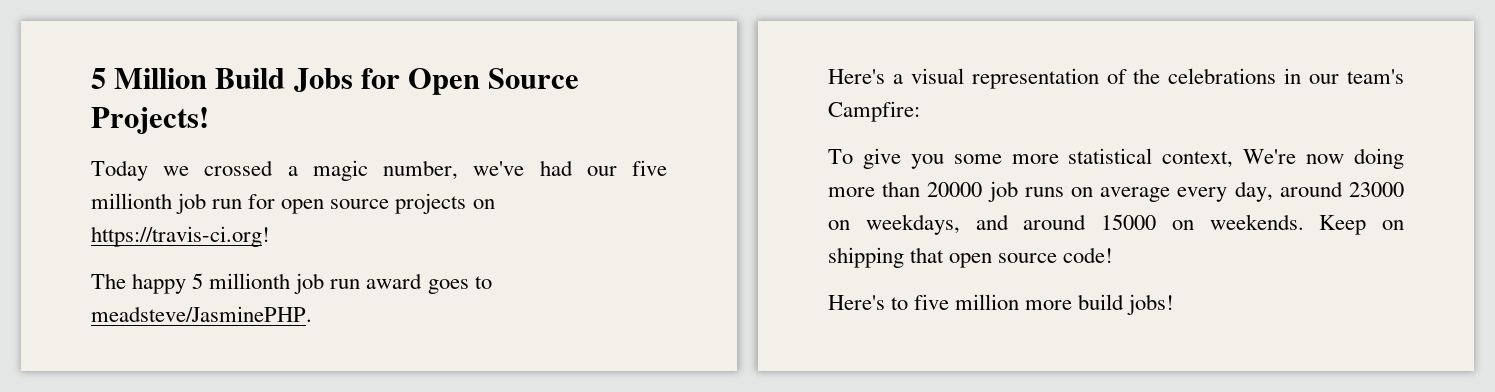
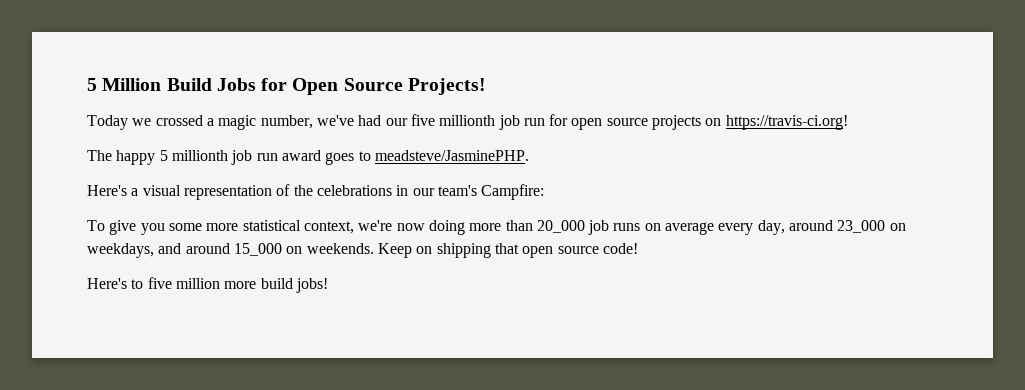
[1243,149,1297,164] We're -> [358,220,393,231] we're
[927,182,983,197] 20000 -> [536,220,585,233] 20_000
[1349,182,1404,197] 23000 -> [837,220,886,233] 23_000
[1101,214,1156,230] 15000 -> [233,243,282,256] 15_000

